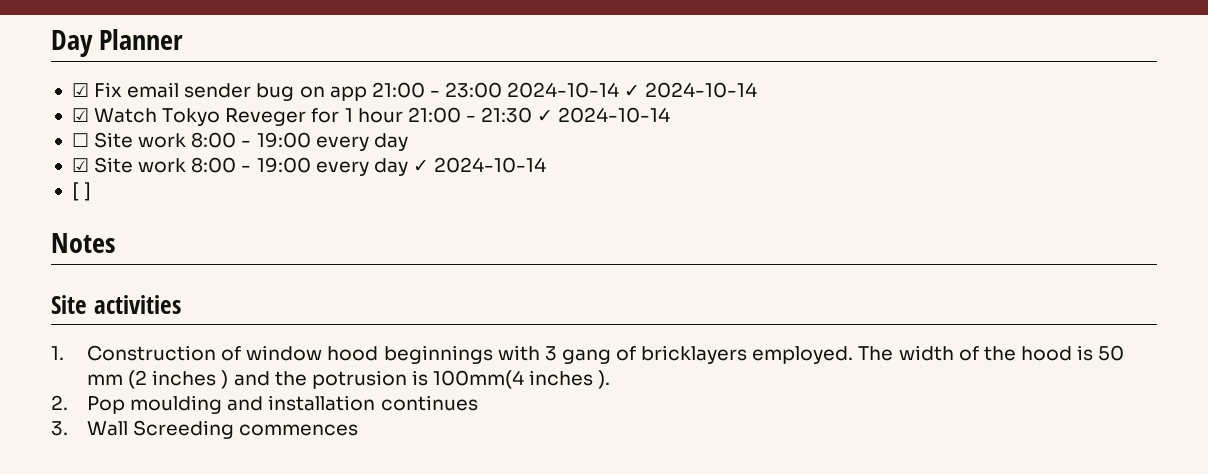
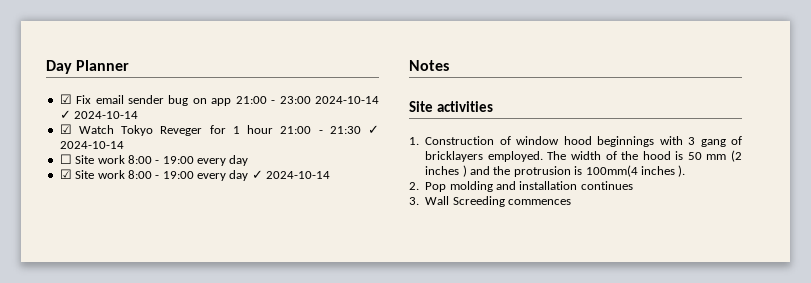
[71,182,92,201] // [ ] -> (331, 175) none
[311,370,407,389] potrusion -> [513,166,571,177] protrusion
[130,395,223,414] moulding -> [449,181,493,192] molding

